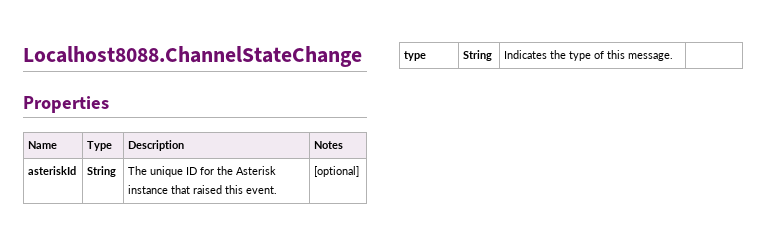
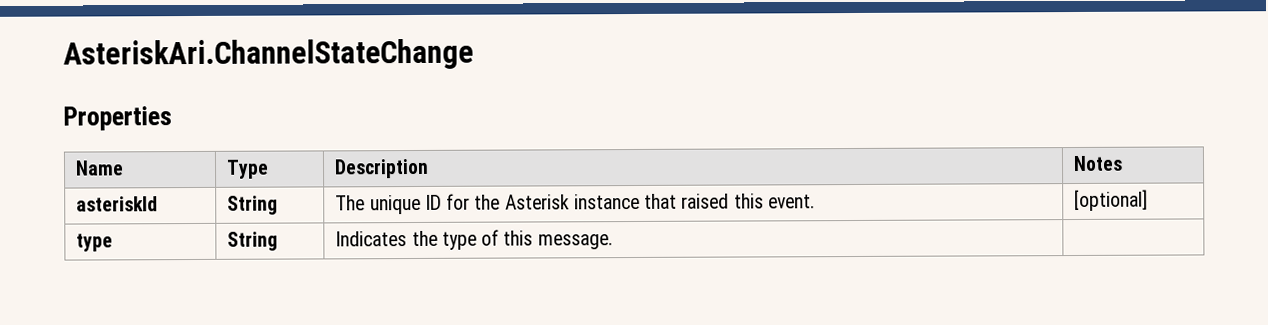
[23,46,362,67] Localhost8088.ChannelStateChange -> [63,38,474,71] AsteriskAri.ChannelStateChange

